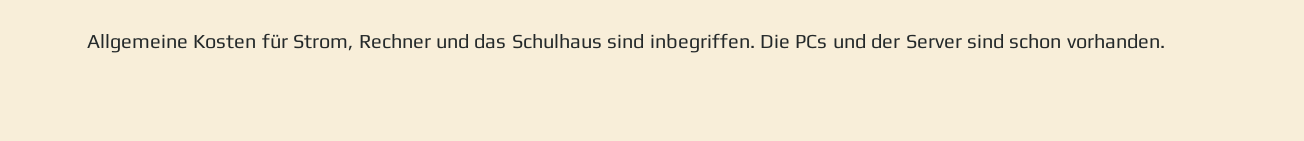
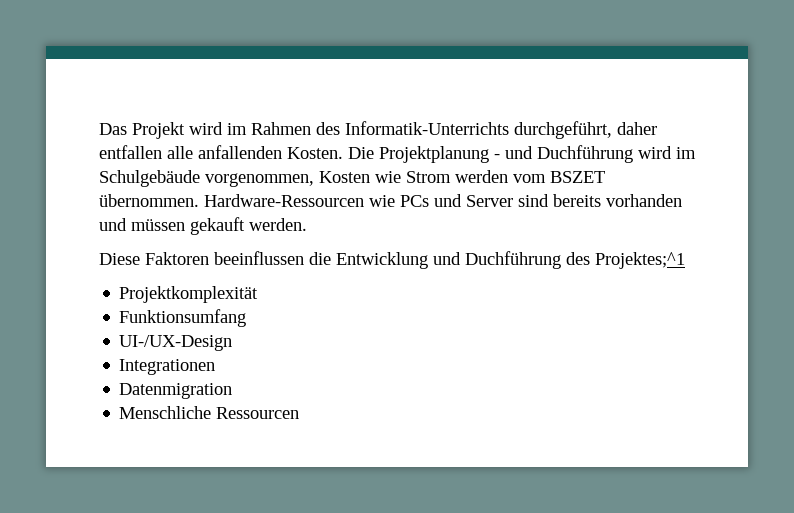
[87,33,790,53] Allgemeine Kosten für Strom, Rechner und das Schulhaus sind inbegriffen. Die -> [99,121,657,139] [99,145,696,163] [99,170,605,187] [99,194,395,207] Das Projekt wird im Rahmen des Informatik-Unterrichts durchgeführt, daher entfallen alle anfallenden Kosten. Die Projektplanung - und Duchführung wird im Schulgebäude vorgenommen, Kosten wie Strom werden vom BSZET übernommen. Hardware-Ressourcen wie
[871,34,901,49] der -> (462, 200) none
[1009,34,1165,49] schon vorhanden. -> [553,194,682,207] [99,217,307,235] [99,251,685,269] [119,286,259,303] [119,309,247,327] [119,335,233,351] [119,359,216,375] [119,383,233,399] [119,406,300,419] bereits vorhanden und müssen gekauft werden. // Diese Faktoren beeinflussen die Entwicklung und Duchführung des Projektes;^1 // Projektkomplexität // Funktionsumfang // UI-/UX-Design // Integrationen // Datenmigration // Menschliche Ressourcen

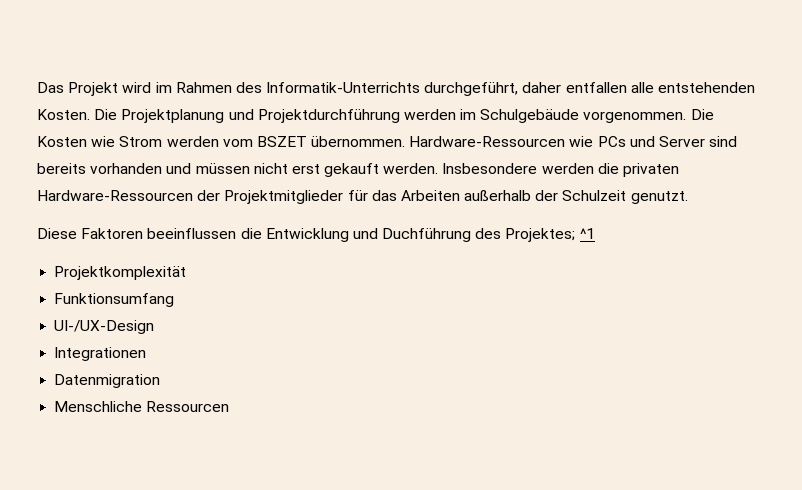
[198,145,282,159] anfallenden -> [658,82,756,93] entstehenden
[494,145,696,163] [99,170,314,187] - und Duchführung wird im Schulgebäude vorgenommen, -> [228,109,714,123] und Projektdurchführung werden im Schulgebäude vorgenommen. Die
(185, 225) none -> [253,163,320,174] nicht erst
(307, 224) none -> [442,163,680,177] [37,190,688,204] Insbesondere werden die privaten Hardware-Ressourcen der Projektmitglieder für das Arbeiten außerhalb der Schulzeit genutzt.
[595,252,685,269] Projektes;^1 -> [505,228,595,242] Projektes; ^1

